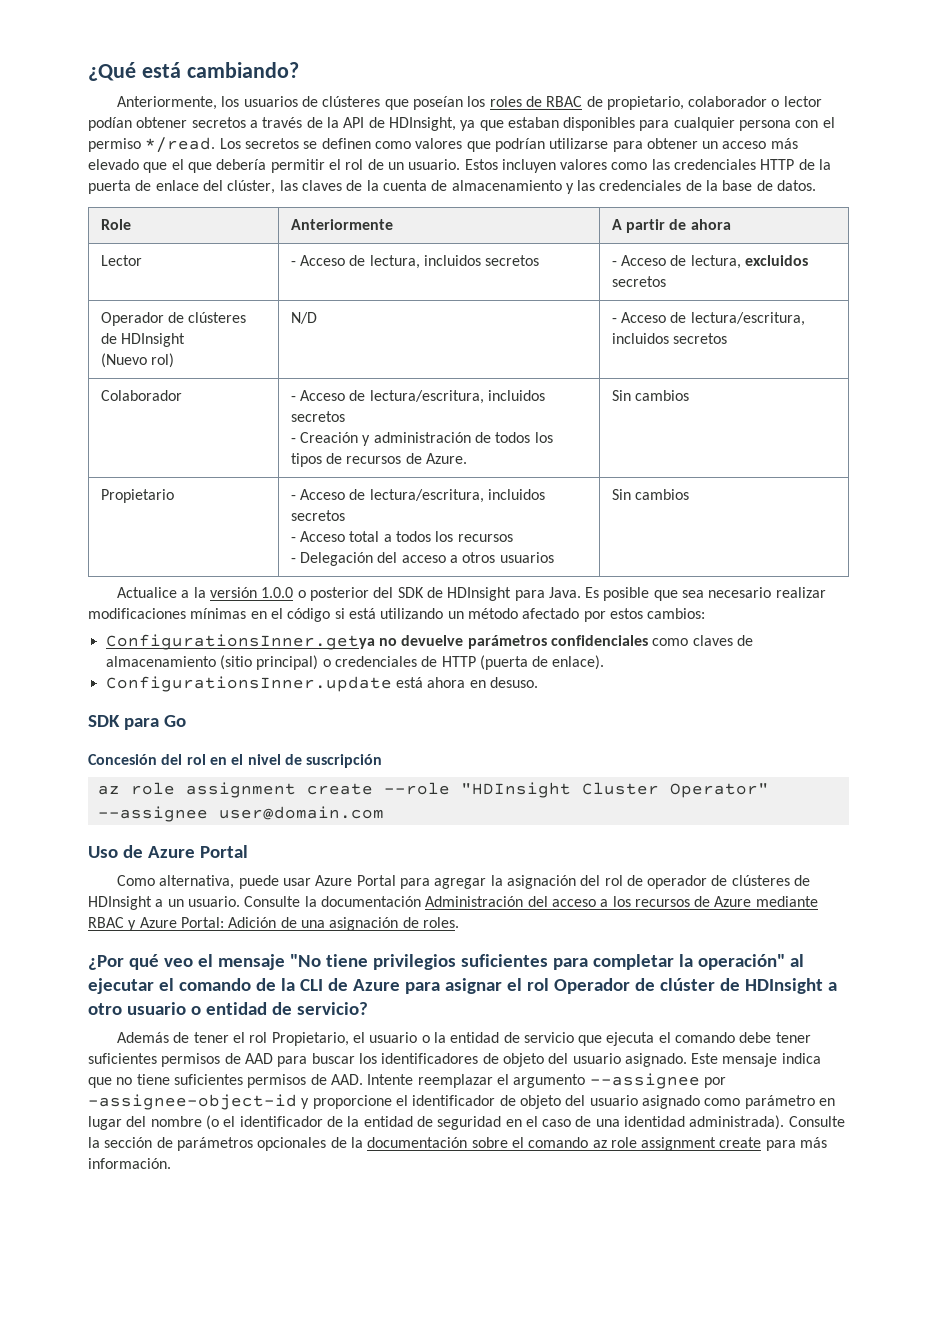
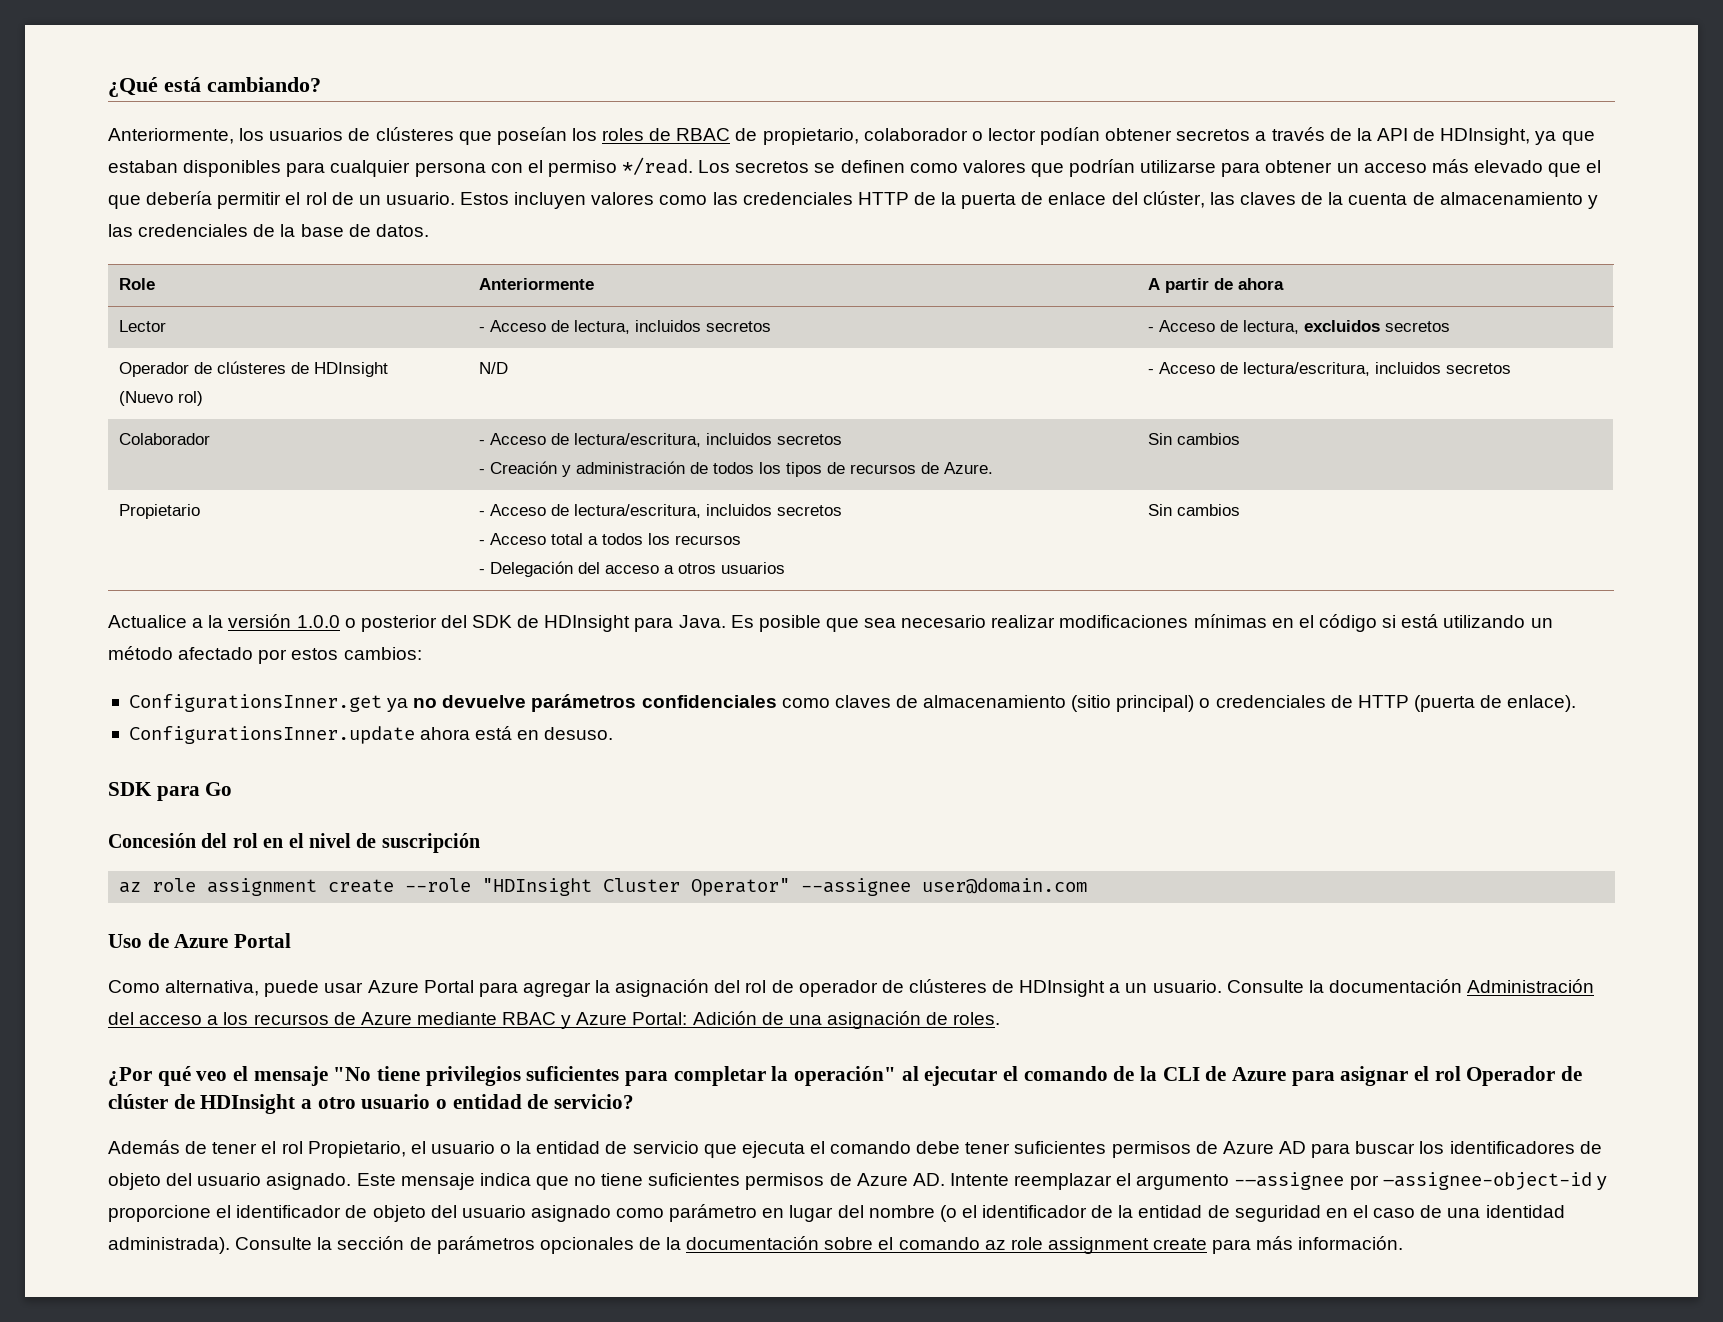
[105,634,375,650] ConfigurationsInner.getya -> [128,694,409,712] ConfigurationsInner.get ya
[395,677,466,688] está ahora -> [420,726,513,740] ahora está
[244,1053,273,1064] AAD -> [1222,1141,1306,1154] Azure AD
[330,1074,363,1085] AAD. -> [856,1173,945,1186] Azure AD.

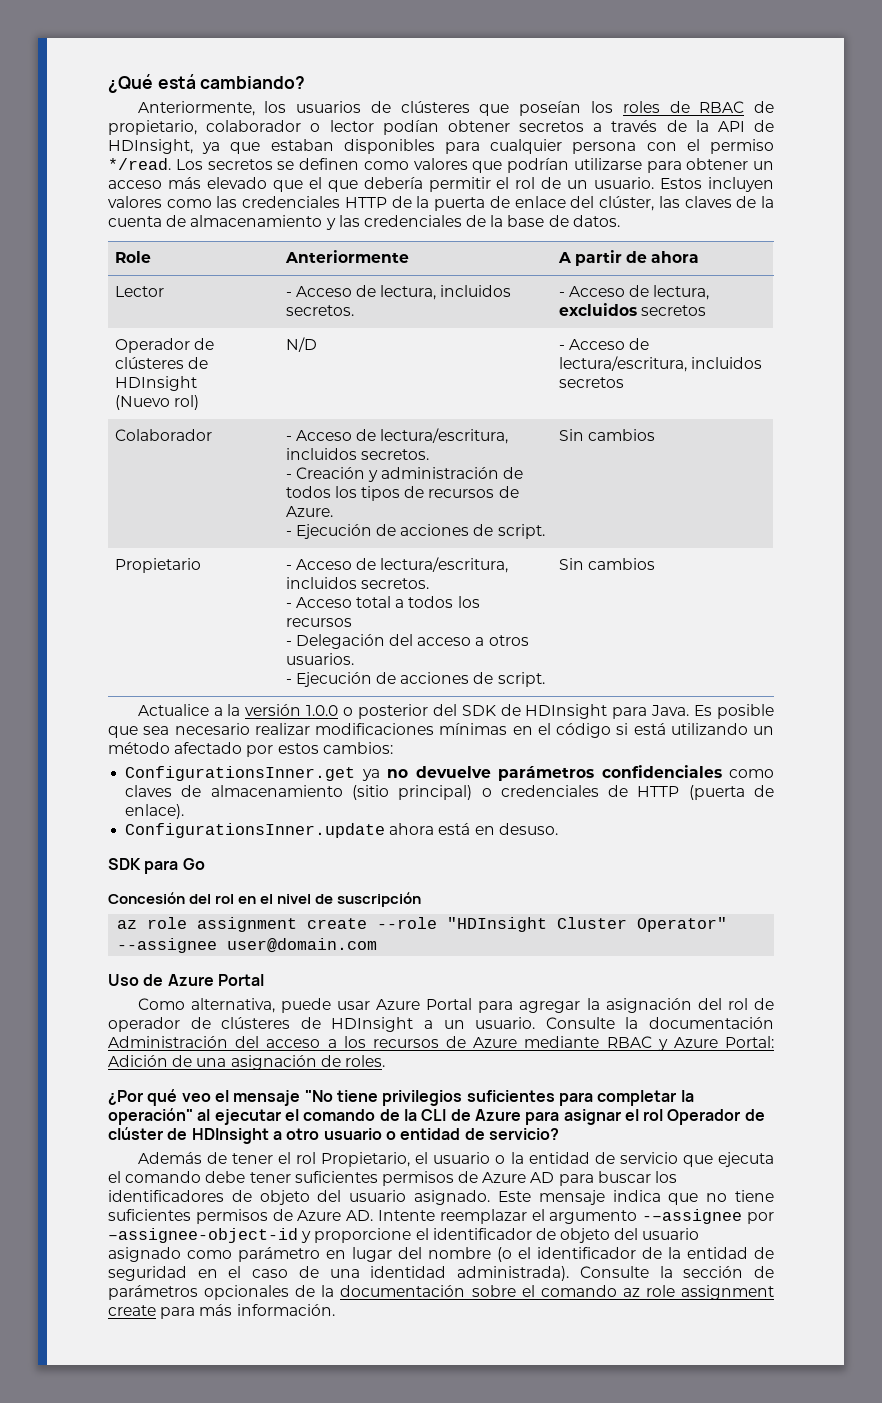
[705,321,771,332] secretos -> [285,305,354,316] secretos.
[776,434,842,445] secretos -> [360,449,429,460] secretos.
(993, 468) none -> [285,524,545,539] // - Ejecución de acciones de script.
[776,505,842,516] secretos -> [360,578,429,589] secretos.
[720,562,785,574] usuarios -> [285,653,354,665] [285,672,545,687] usuarios. // - Ejecución de acciones de script.

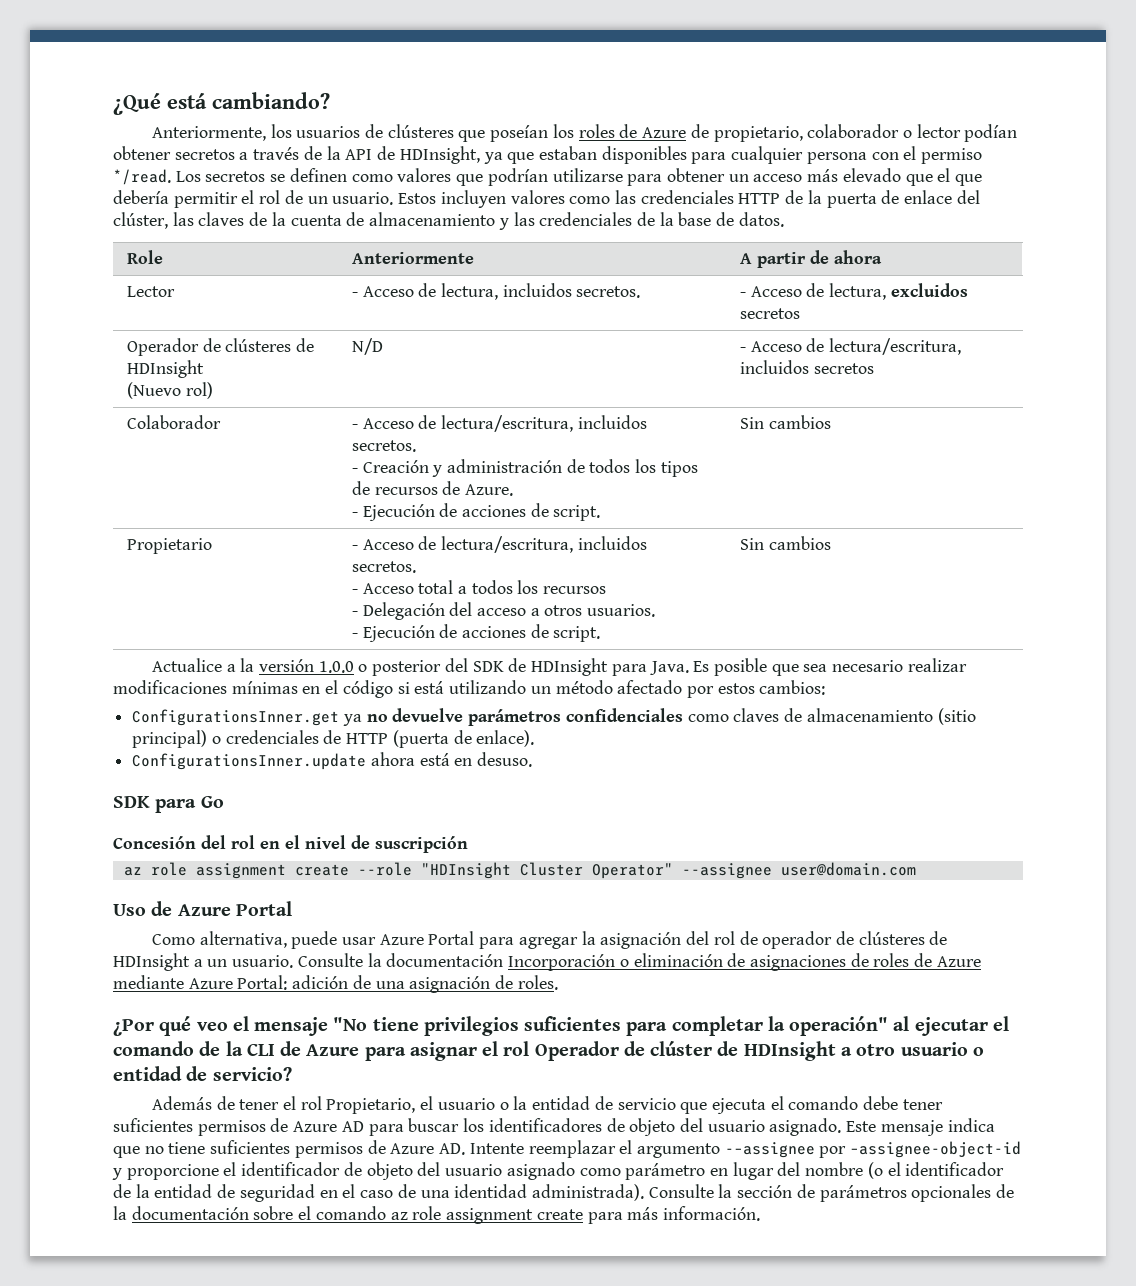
[699,101,745,113] RBAC -> [642,127,687,138] Azure
[108,1036,439,1048] Administración del acceso a los recursos -> [508,953,910,971] Incorporación o eliminación de asignaciones de roles
[606,1036,668,1051] RBAC y -> (184, 982) none
[108,1055,168,1067] Adición -> [292,975,349,989] adición

